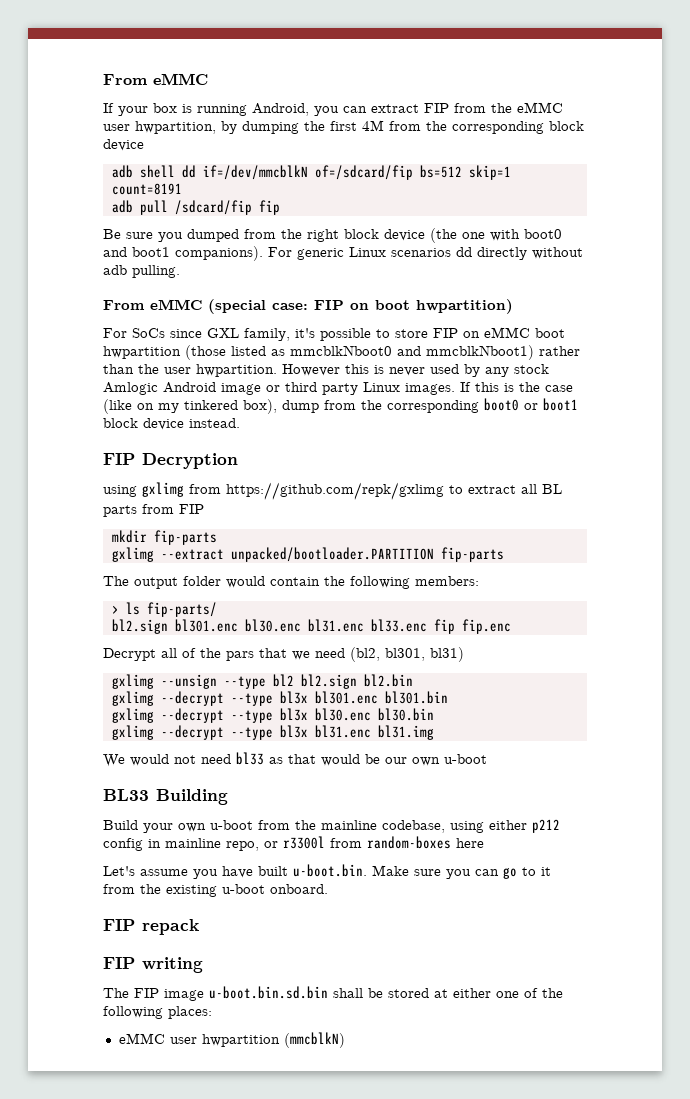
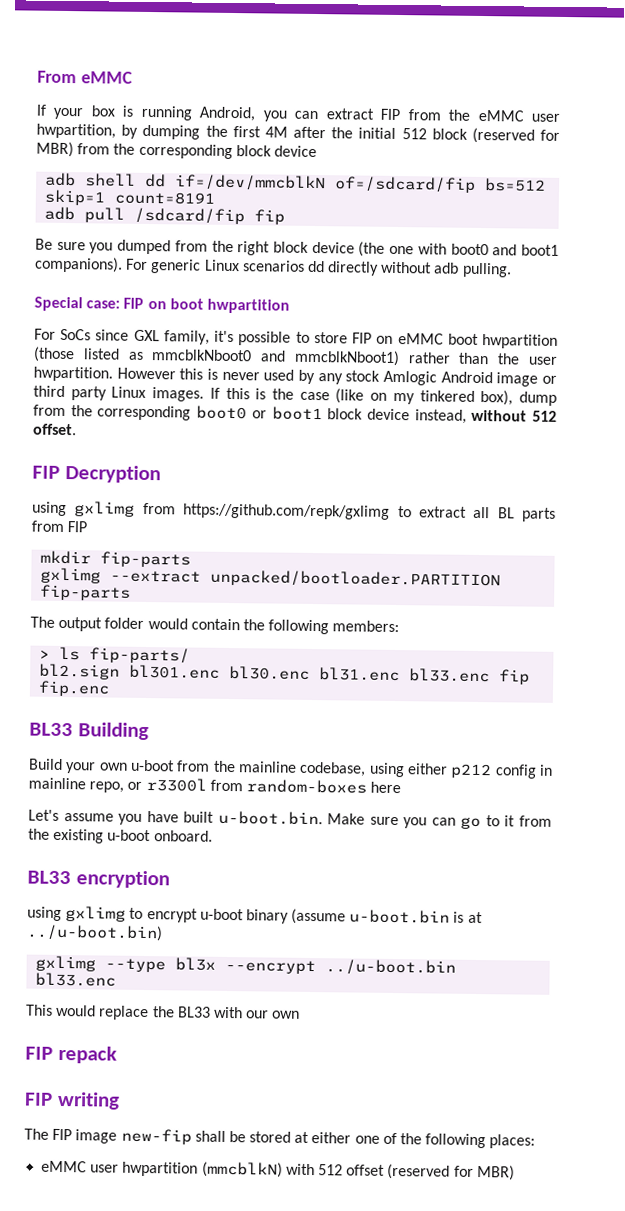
(384, 125) none -> [293,126,561,144] [36,141,74,158] after the initial 512 block (reserved for MBR)
[103,299,266,314] From eMMC (special -> [34,296,83,312] Special
[416,299,513,314] hwpartition) -> [206,298,290,314] hwpartition
[189,418,240,428] instead. -> [414,409,557,424] [33,423,77,436] instead, without 512 offset.
[103,647,464,662] [111,674,413,689] [111,691,448,706] [111,708,434,723] [111,725,434,740] [103,752,487,767] // Decrypt all of the pars that we need (bl2, bl301, bl31) // gxlimg --unsign --type bl2 bl2.sign bl2.bin // gxlimg --decrypt --type bl3x bl301.enc bl301.bin // gxlimg --decrypt --type bl3x bl30.enc bl30.bin // gxlimg --decrypt --type bl3x bl31.enc bl31.img // We would not need bl33 as that would be our own u-boot -> (111, 688) none
(328, 889) none -> [27,870,170,889] [27,906,483,925] [26,924,163,942] [35,955,457,976] [35,972,117,987] [26,1004,301,1021] // BL33 encryption // using gxlimg to encrypt u-boot binary (assume u-boot.bin is at ../u-boot.bin) // gxlimg --type bl3x --encrypt ../u-boot.bin bl33.enc // This would replace the BL33 with our own
[209,986,328,999] u-boot.bin.sd.bin -> [120,1128,192,1145] new-fip
(345, 1040) none -> [285,1163,515,1181] with 512 offset (reserved for MBR)

